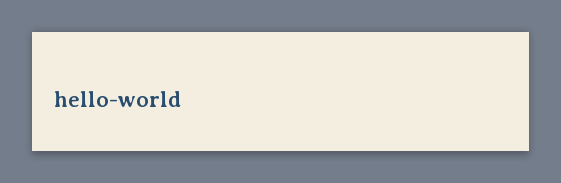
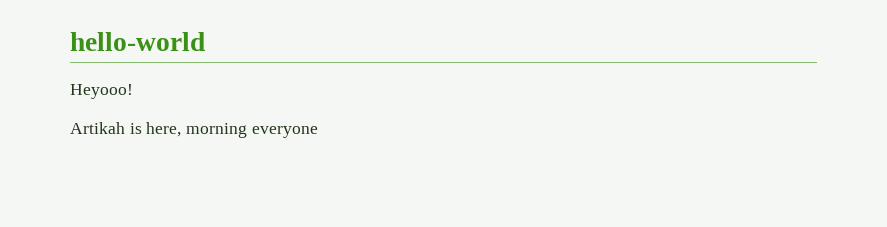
(181, 99) none -> [70,84,133,99] [70,122,318,138] // Heyooo! // Artikah is here, morning everyone

